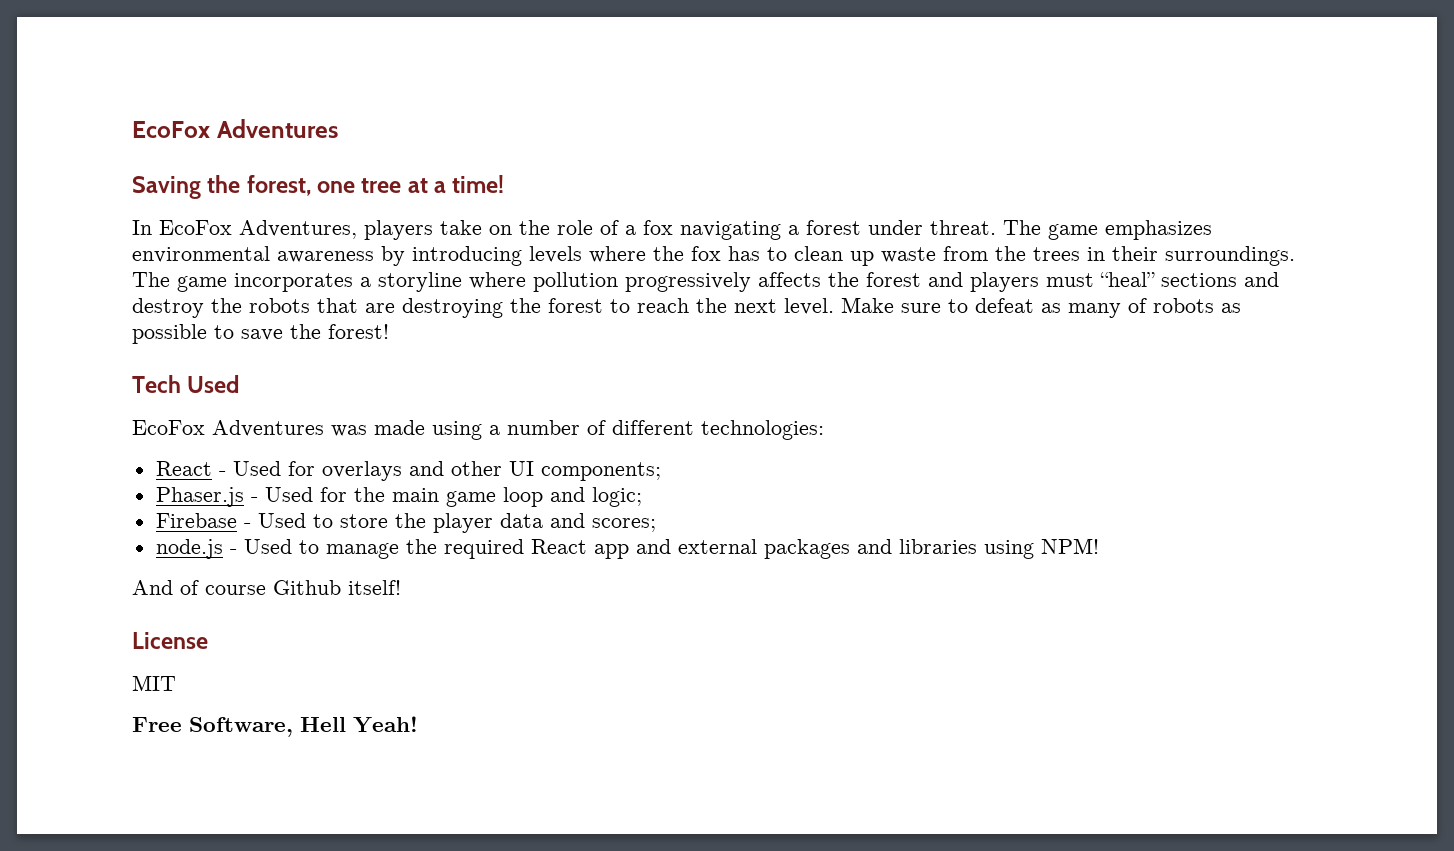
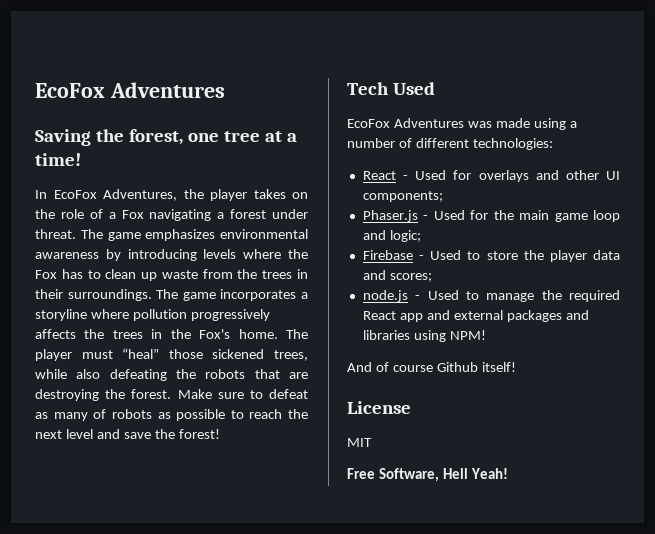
[364,220,482,240] players take -> [183,189,286,201] the player takes
[643,220,673,235] fox -> [121,210,144,219] Fox
[691,246,721,261] fox -> [35,270,57,279] Fox
[866,272,1279,292] [132,298,204,318] forest and players must “heal” sections and destroy -> [112,329,308,339] [35,348,308,361] [35,369,167,381] trees in the Fox's home. The player must “heal” those sickened trees, while also defeating
[548,298,834,315] forest to reach the next level. -> [131,389,172,399] forest.
(234, 332) none -> [249,409,308,419] [35,429,120,439] reach the next level and

